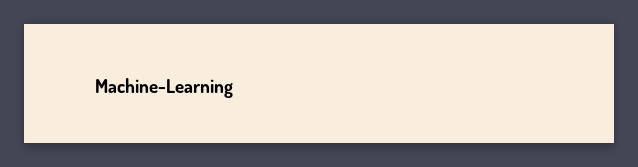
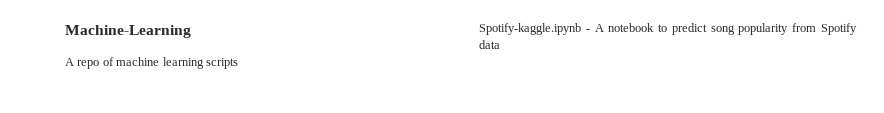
(233, 88) none -> [65,57,238,69] [479,23,857,35] [479,40,500,49] // A repo of machine learning scripts // Spotify-kaggle.ipynb - A notebook to predict song popularity from Spotify data

